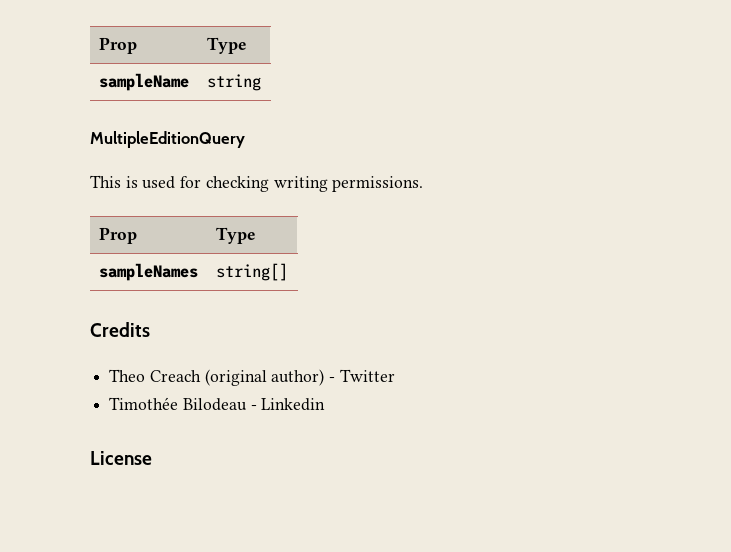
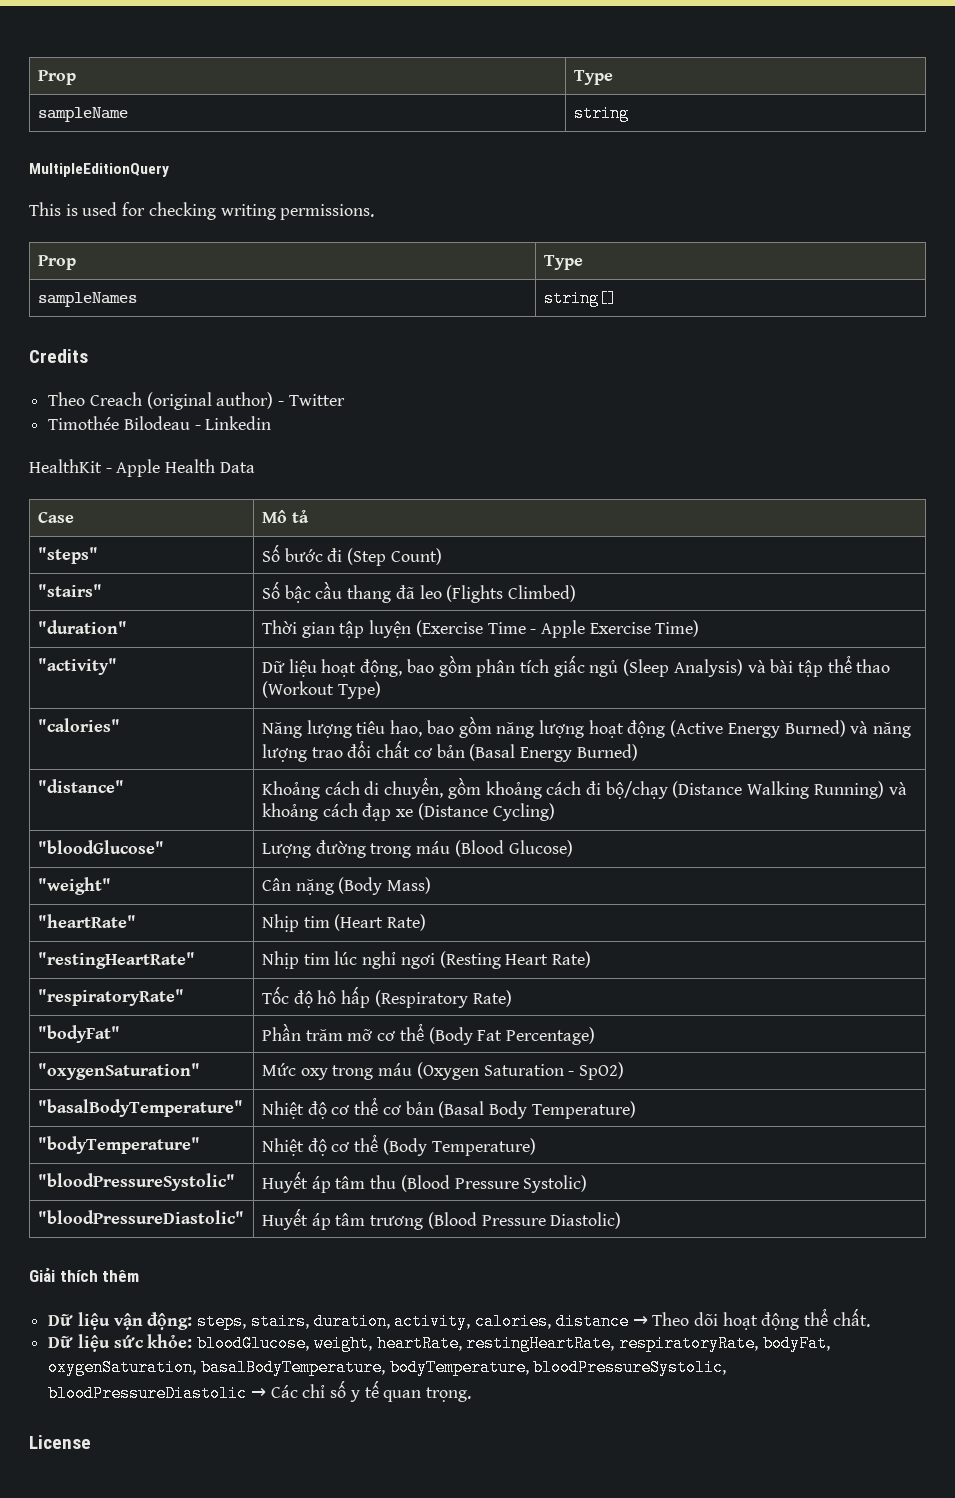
(326, 404) none -> [29,459,255,477] [37,512,74,523] [261,510,309,523] [37,547,98,564] [261,544,442,566] [37,584,102,597] [261,581,576,603] [37,620,127,634] [261,620,700,638] [37,658,117,675] [261,655,891,677] [261,681,381,699] [37,718,120,732] [261,716,912,738] [261,740,638,762] [37,779,124,793] [261,777,907,799] [261,803,555,821] [37,840,164,854] [261,840,573,858] [37,877,111,895] [261,877,432,895] [37,914,136,928] [261,914,427,932] [37,952,195,969] [261,951,591,969] [37,989,184,1006] [261,986,512,1008] [37,1025,120,1043] [261,1023,595,1045] [37,1063,200,1080] [261,1062,624,1080] [37,1099,243,1117] [261,1097,636,1119] [37,1136,200,1154] [261,1134,536,1156] [37,1173,235,1191] [261,1171,588,1193] [37,1210,244,1224] [261,1208,622,1230] [29,1268,140,1282] [48,1308,870,1330] [48,1334,830,1352] [48,1359,727,1376] [48,1380,472,1402] // HealthKit - Apple Health Data // Case | Mô tả // "steps" | Số bước đi (Step Count) // "stairs" | Số bậc cầu thang đã leo (Flights Climbed) // "duration" | Thời gian tập luyện (Exercise Time - Apple Exercise Time) // "activity" | Dữ liệu hoạt động, bao gồm phân tích giấc ngủ (Sleep Analysis) và bài tập thể thao (Workout Type) // "calories" | Năng lượng tiêu hao, bao gồm năng lượng hoạt động (Active Energy Burned) và năng lượng trao đổi chất cơ bản (Basal Energy Burned) // "distance" | Khoảng cách di chuyển, gồm khoảng cách đi bộ/chạy (Distance Walking Running) và khoảng cách đạp xe (Distance Cycling) // "bloodGlucose" | Lượng đường trong máu (Blood Glucose) // "weight" | Cân nặng (Body Mass) // "heartRate" | Nhịp tim (Heart Rate) // "restingHeartRate" | Nhịp tim lúc nghỉ ngơi (Resting Heart Rate) // "respiratoryRate" | Tốc độ hô hấp (Respiratory Rate) // "bodyFat" | Phần trăm mỡ cơ thể (Body Fat Percentage) // "oxygenSaturation" | Mức oxy trong máu (Oxygen Saturation - SpO2) // "basalBodyTemperature" | Nhiệt độ cơ thể cơ bản (Basal Body Temperature) // "bodyTemperature" | Nhiệt độ cơ thể (Body Temperature) // "bloodPressureSystolic" | Huyết áp tâm thu (Blood Pressure Systolic) // "bloodPressureDiastolic" | Huyết áp tâm trương (Blood Pressure Diastolic) // Giải thích thêm // Dữ liệu vận động: steps, stairs, duration, activity, calories, distance → Theo dõi hoạt động thể chất. // Dữ liệu sức khỏe: bloodGlucose, weight, heartRate, restingHeartRate, respiratoryRate, bodyFat, oxygenSaturation, basalBodyTemperature, bodyTemperature, bloodPressureSystolic, bloodPressureDiastolic → Các chỉ số y tế quan trọng.

